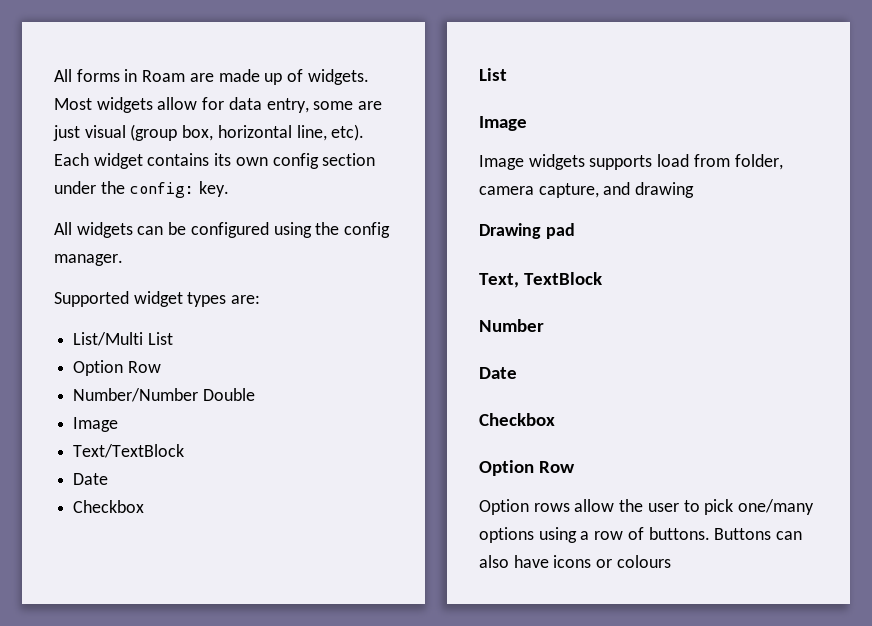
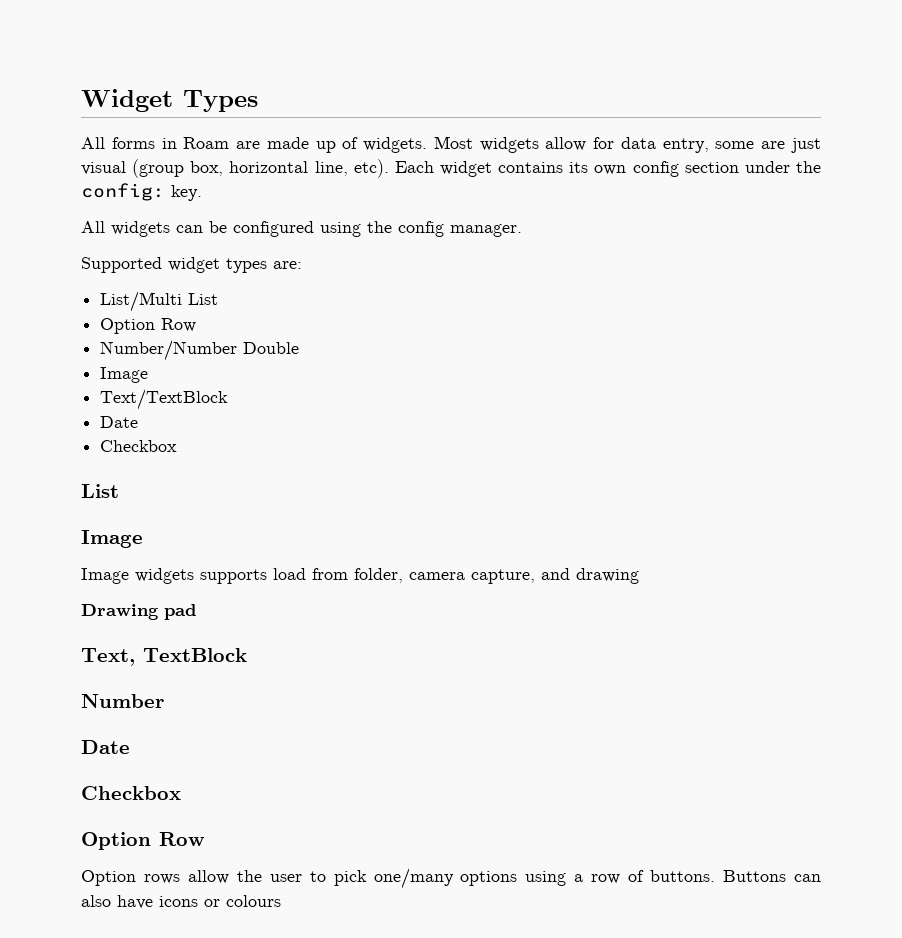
(54, 75) none -> [81,89,258,112] Widget Types //

